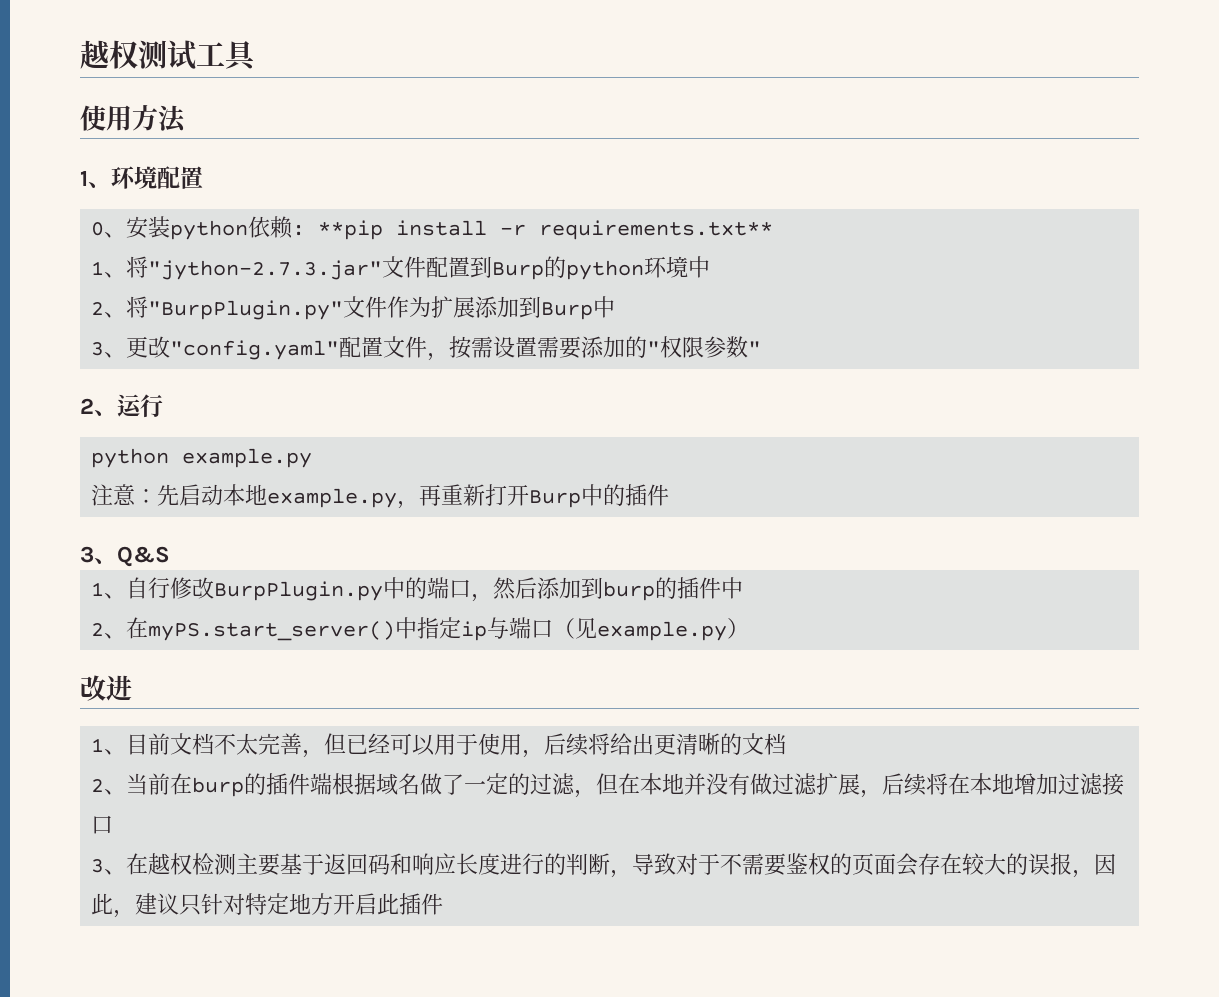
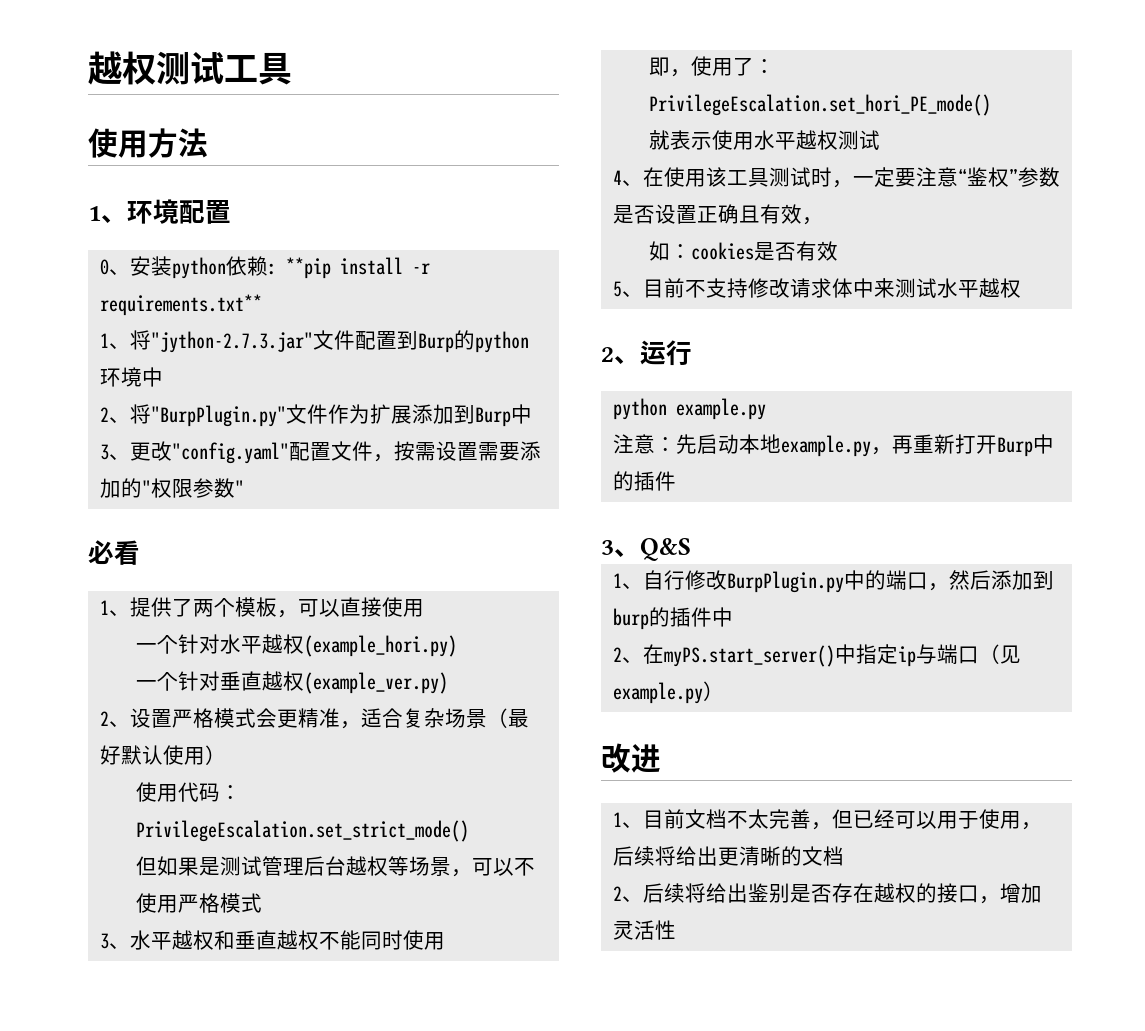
(761, 348) none -> [88,540,140,565] [100,597,424,618] [136,634,457,657] [136,671,448,694] [100,708,529,729] [100,745,226,765] [136,782,241,802] [136,820,469,842] [136,856,535,877] [136,893,262,913] [100,930,445,950] [649,56,775,77] [649,94,991,116] [649,130,880,150] [613,167,1060,188] [613,204,823,225] [649,241,838,261] [613,278,1021,298] // 必看 // 1、提供了两个模板，可以直接使用 // 一个针对水平越权(example_hori.py) // 一个针对垂直越权(example_ver.py) // 2、设置严格模式会更精准，适合复杂场景（最好默认使用） // 使用代码：PrivilegeEscalation.set_strict_mode() // 但如果是测试管理后台越权等场景，可以不使用严格模式 // 3、水平越权和垂直越权不能同时使用 // 即，使用了：PrivilegeEscalation.set_hori_PE_mode() // 就表示使用水平越权测试 // 4、在使用该工具测试时，一定要注意“鉴权”参数是否设置正确且有效， // 如：cookies是否有效 // 5、目前不支持修改请求体中来测试水平越权
[125,773,1124,798] [90,815,113,834] [90,853,1116,878] [90,893,443,918] 当前在burp的插件端根据域名做了一定的过滤，但在本地并没有做过滤扩展，后续将在本地增加过滤接口 // 3、在越权检测主要基于返回码和响应长度进行的判断，导致对于不需要鉴权的页面会存在较大的误报，因此，建议只针对特定地方开启此插件 -> [643,883,1042,904] [613,920,676,940] 后续将给出鉴别是否存在越权的接口，增加灵活性

